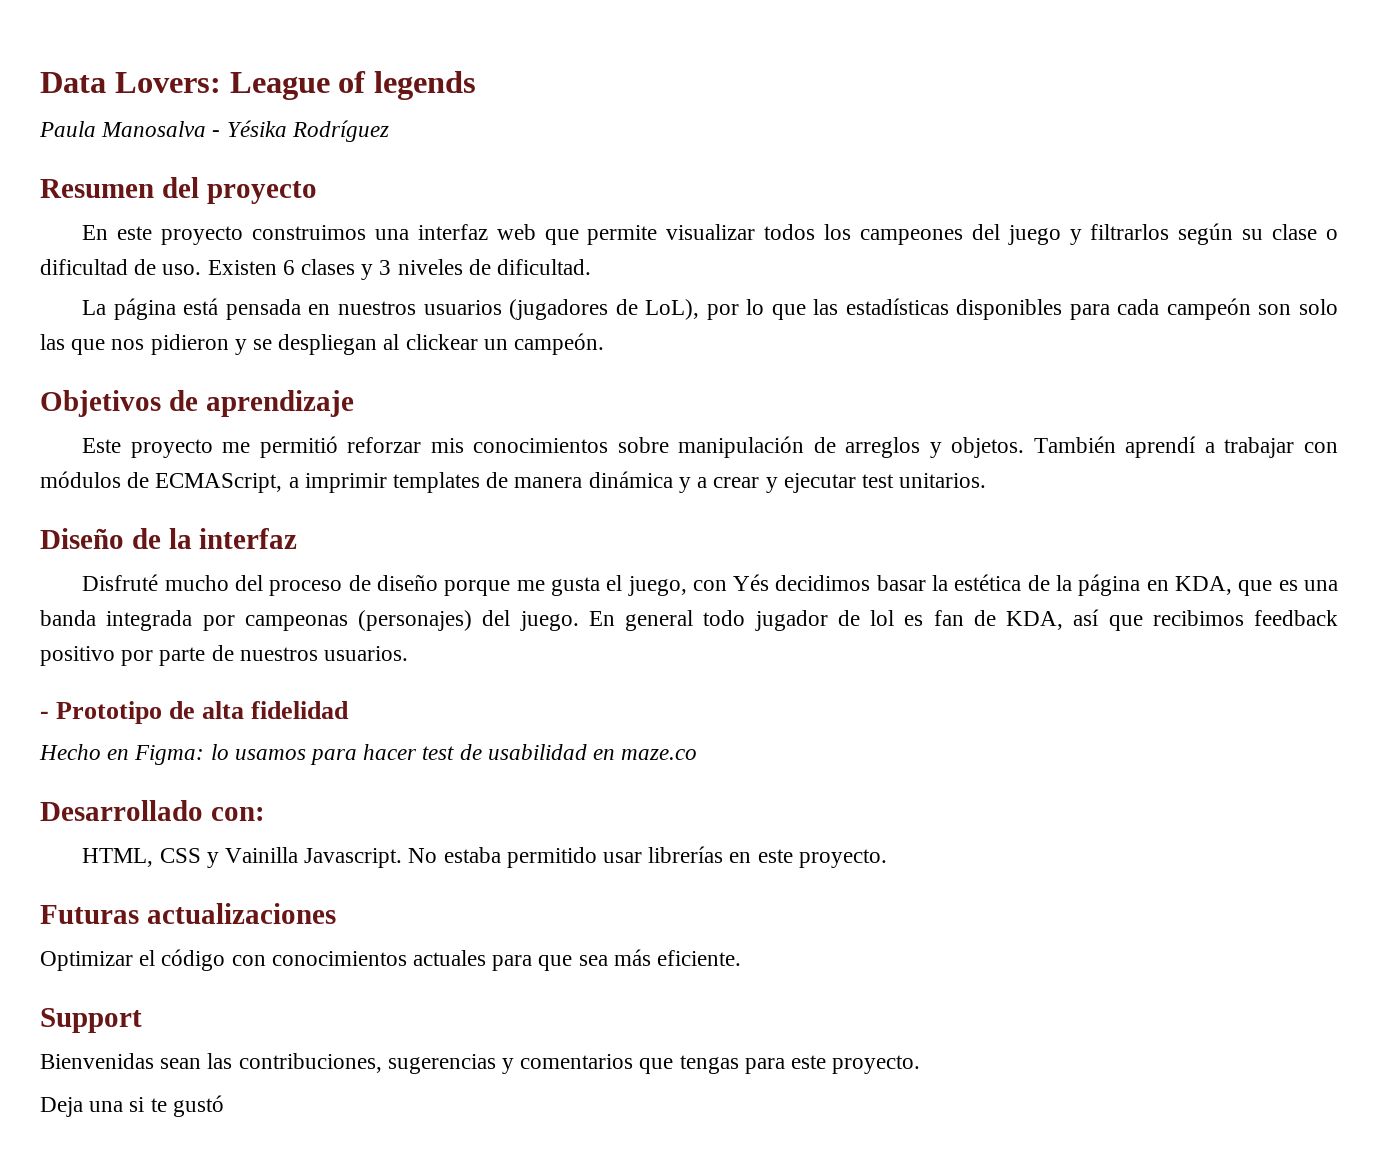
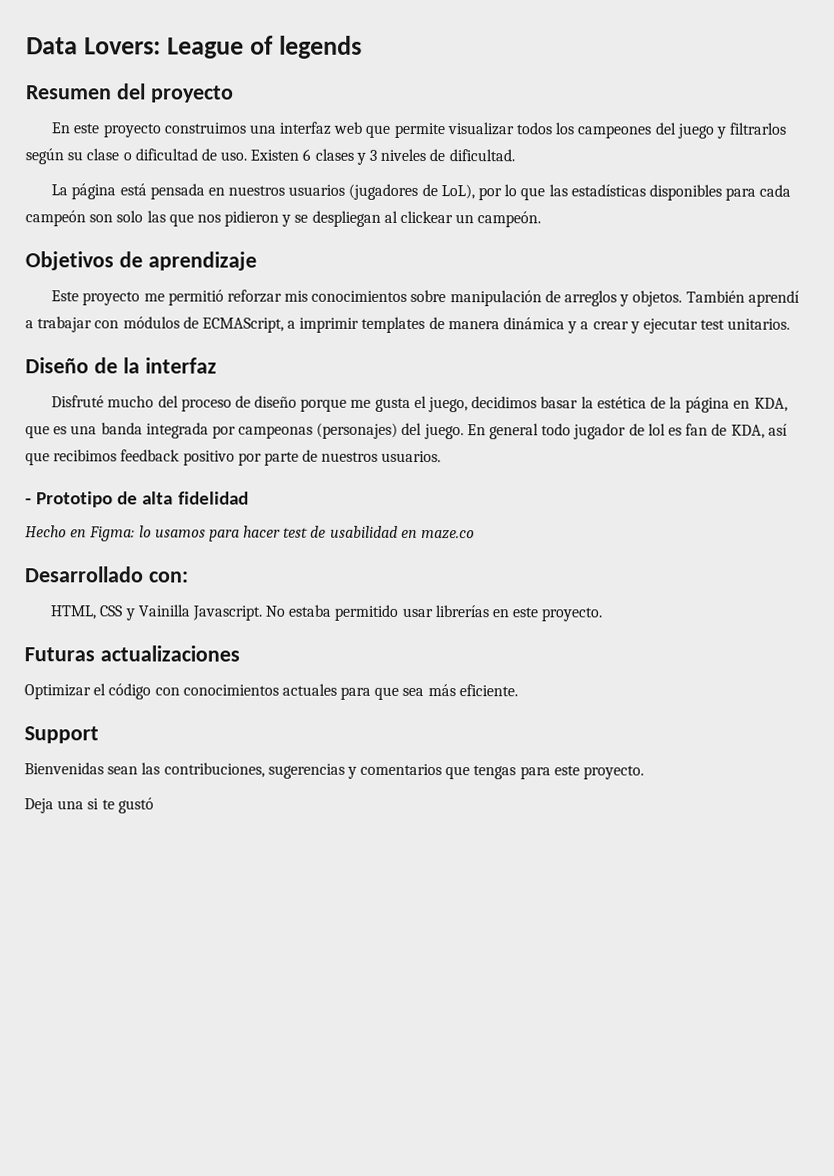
[39,120,389,142] // Paula Manosalva - Yésika Rodríguez -> (362, 47) none
[692,574,770,591] con Yés -> (468, 405) none

